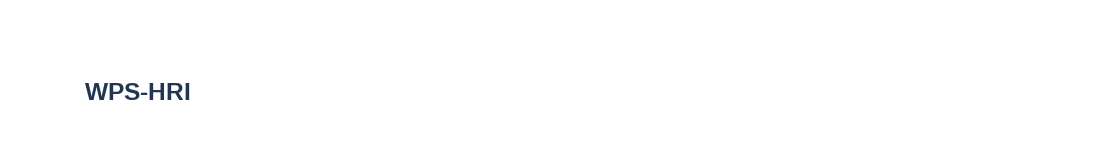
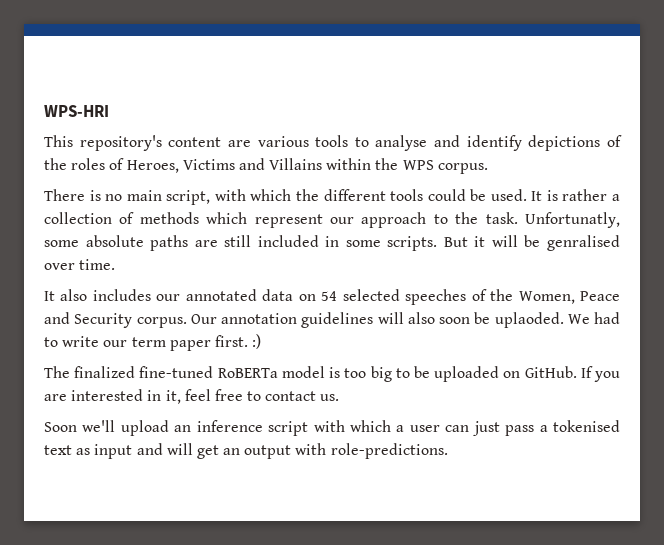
(191, 91) none -> [44,135,622,151] [44,158,488,174] [44,189,620,205] [44,212,620,228] [44,235,621,251] [44,259,116,270] [44,289,620,305] [44,312,620,328] [44,334,262,351] [44,366,620,382] [44,389,340,404] [44,420,621,436] [44,443,448,459] // This repository's content are various tools to analyse and identify depictions of the roles of Heroes, Victims and Villains within the WPS corpus. // There is no main script, with which the different tools could be used. It is rather a collection of methods which represent our approach to the task. Unfortunatly, some absolute paths are still included in some scripts. But it will be genralised over time. // It also includes our annotated data on 54 selected speeches of the Women, Peace and Security corpus. Our annotation guidelines will also soon be uplaoded. We had to write our term paper first. :) // The finalized fine-tuned RoBERTa model is too big to be uploaded on GitHub. If you are interested in it, feel free to contact us. // Soon we'll upload an inference script with which a user can just pass a tokenised text as input and will get an output with role-predictions.

